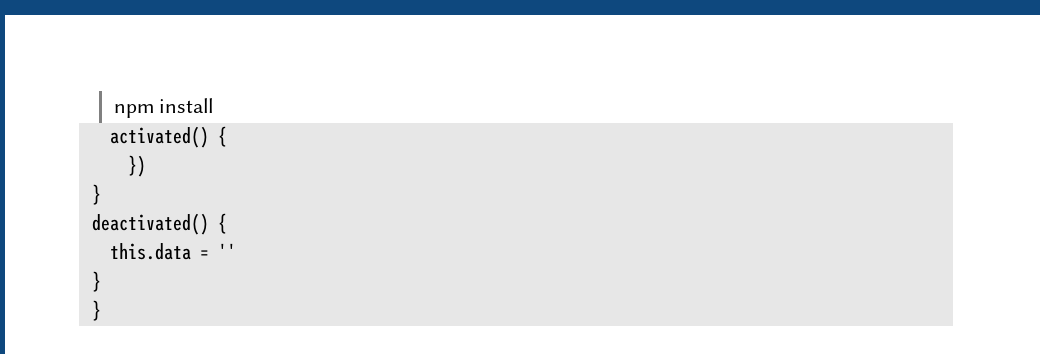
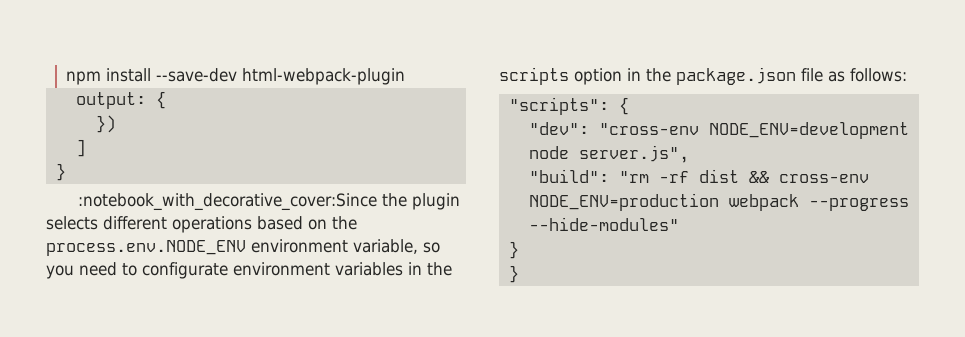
[109,126,209,148] // activated() -> [156,68,406,85] [75,92,146,109] --save-dev html-webpack-plugin // output:
[91,184,101,205] [91,213,227,235] [109,243,236,260] // } // deactivated() { // this.data = '' -> [75,139,86,157] [55,163,66,181] [78,193,461,211] [46,216,357,233] [46,239,440,256] [46,262,452,279] [499,67,907,85] [508,97,629,115] [528,122,909,139] [528,145,689,163] [528,169,869,183] [528,193,909,211] [528,217,679,231] // ] // } // :notebook_with_decorative_cover:Since the plugin selects different operations based on the process.env.NODE_ENV environment variable, so you need to configurate environment variables in the scripts option in the package.json file as follows: // "scripts": { // "dev": "cross-env NODE_ENV=development node server.js", // "build": "rm -rf dist && cross-env NODE_ENV=production webpack --progress --hide-modules"

